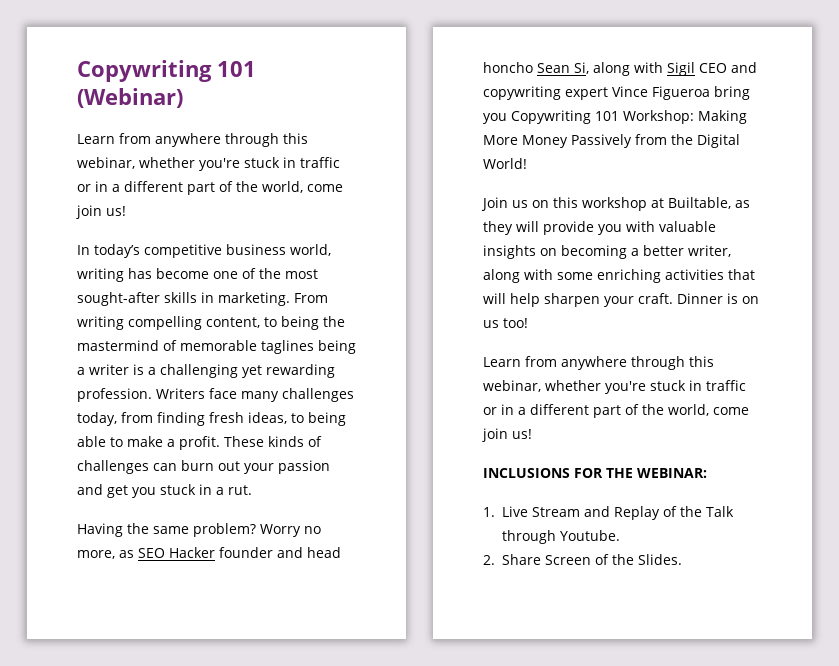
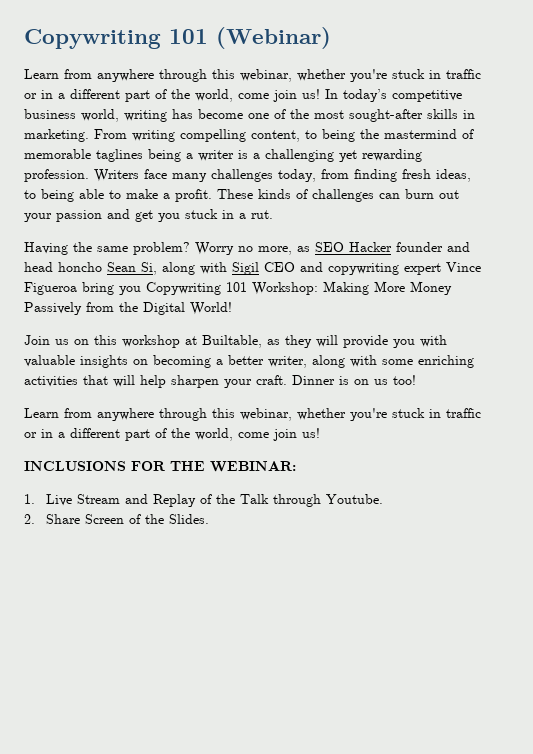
(126, 211) // -> (320, 94) none

